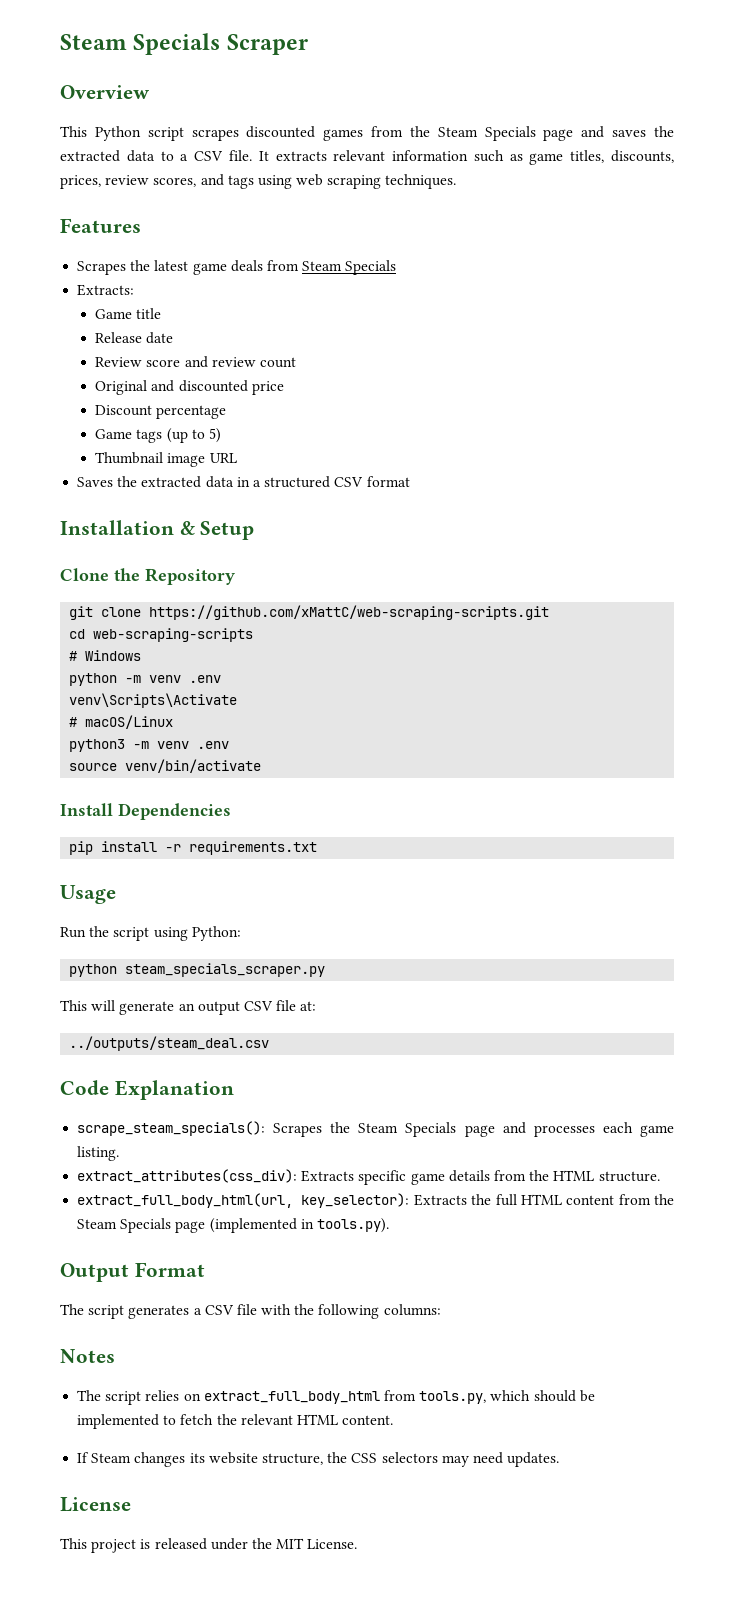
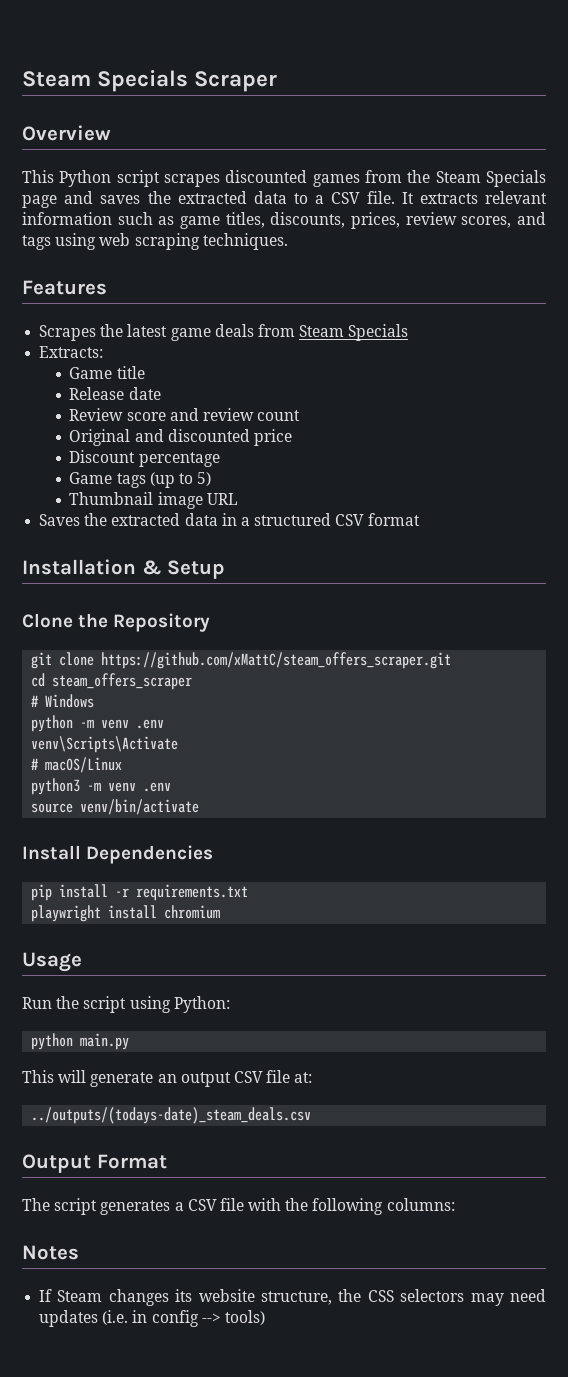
[149,605,550,620] https://github.com/xMattC/web-scraping-scripts.git -> [101,652,452,669] https://github.com/xMattC/steam_offers_scraper.git
[93,628,254,642] web-scraping-scripts -> [52,673,193,690] steam_offers_scraper
(318, 848) none -> [31,905,221,922] // playwright install chromium
[125,963,326,977] steam_specials_scraper.py -> [80,1033,130,1050] main.py
[69,1036,270,1051] [60,1080,234,1100] [77,1121,675,1137] [77,1146,120,1161] [77,1169,660,1185] [77,1193,674,1208] [77,1218,389,1233] ../outputs/steam_deal.csv // Code Explanation // scrape_steam_specials(): Scrapes the Steam Specials page and processes each game listing. // extract_attributes(css_div): Extracts specific game details from the HTML structure. // extract_full_body_html(url, key_selector): Extracts the full HTML content from the Steam Specials page (implemented in tools.py). -> [31,1107,312,1124] ../outputs/(todays-date)_steam_deals.csv
[77,1390,595,1405] [77,1414,394,1429] // The script relies on extract_full_body_html from tools.py, which should be implemented to fetch the relevant HTML content. -> (79, 1252) none
[507,1452,560,1467] [60,1497,131,1512] [60,1538,358,1553] updates. // License // This project is released under the MIT License. -> [39,1310,265,1327] updates (i.e. in config --> tools)

